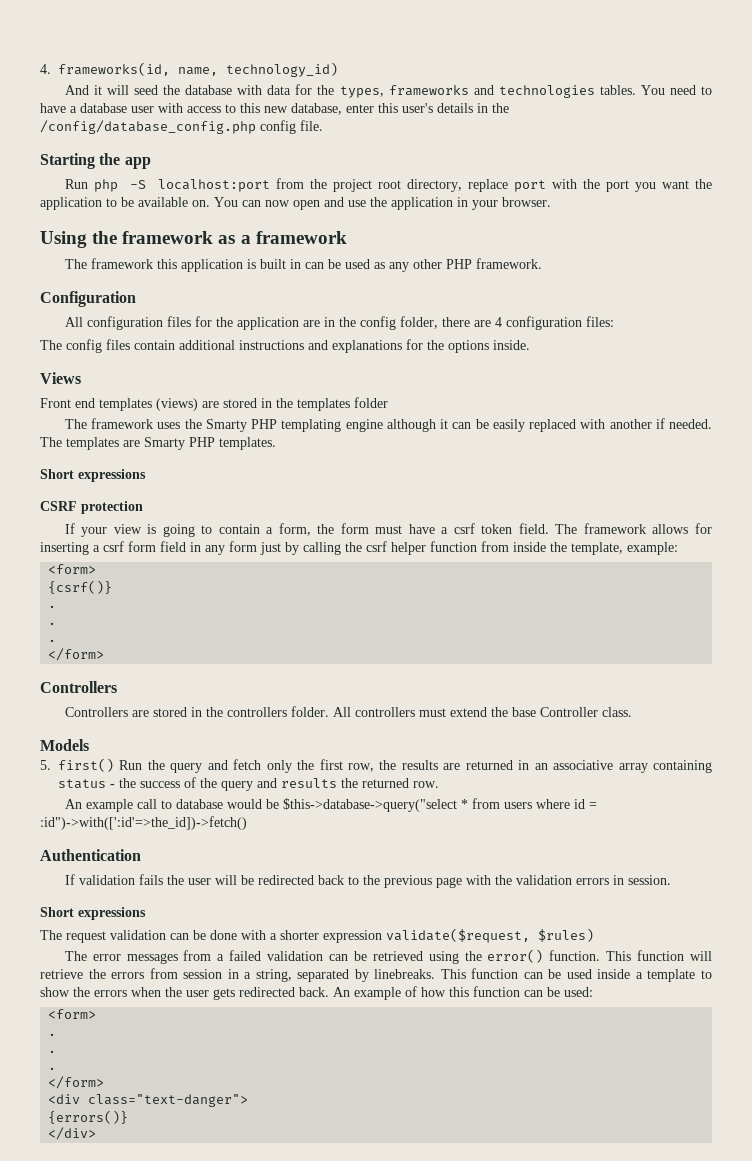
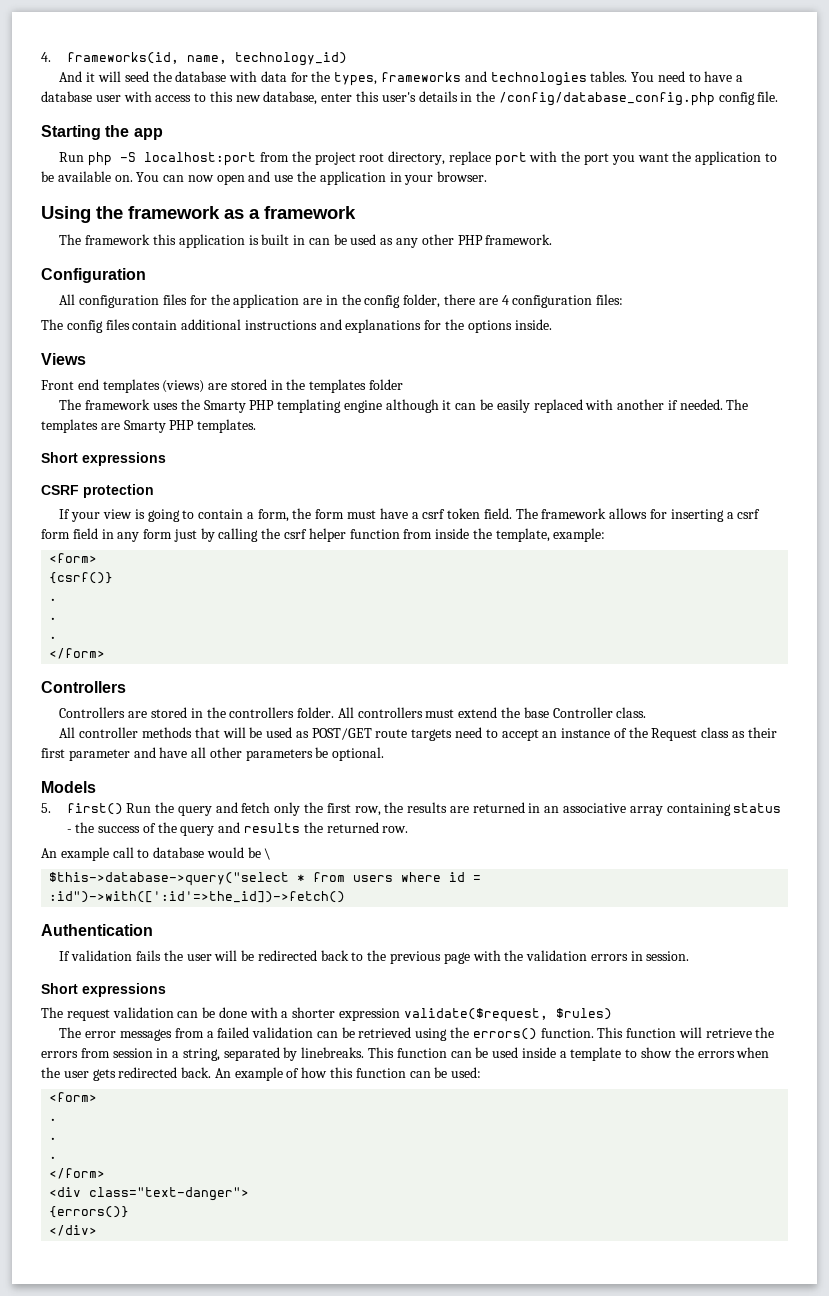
(632, 712) none -> [59,727,777,741] [41,747,385,761] // All controller methods that will be used as POST/GET route targets need to accept an instance of the Request class as their first parameter and have all other parameters be optional.
(279, 804) none -> [264,848,272,860] \ //
[487,949,544,963] error() -> [472,1028,537,1040] errors()

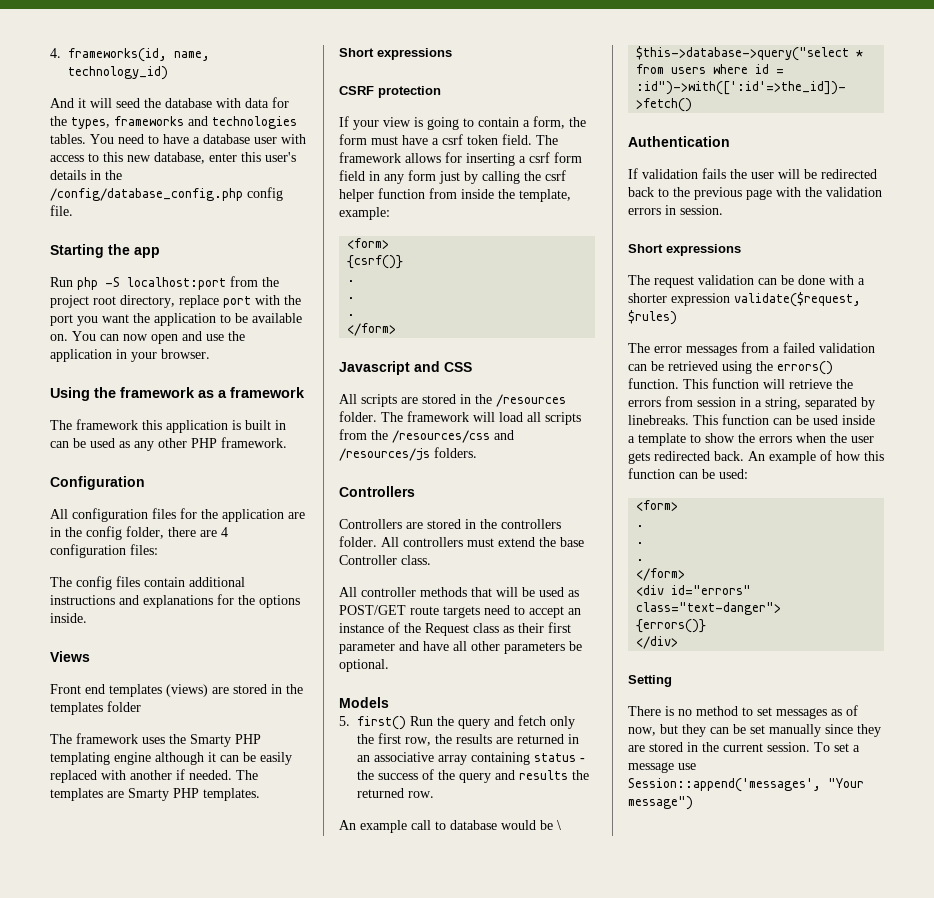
(106, 653) none -> [339,361,472,375] [339,394,566,407] [339,411,581,425] [339,429,514,443] [339,447,477,461] // Javascript and CSS // All scripts are stored in the /resources folder. The framework will load all scripts from the /resources/css and /resources/js folders.
(82, 1192) none -> [671,585,752,595] id="errors"
(98, 1230) none -> [628,675,672,687] [628,705,858,719] [628,724,881,737] [628,742,860,752] [628,762,696,773] [628,778,864,792] [628,796,693,810] // Setting // There is no method to set messages as of now, but they can be set manually since they are stored in the current session. To set a message use Session::append('messages', "Your message")

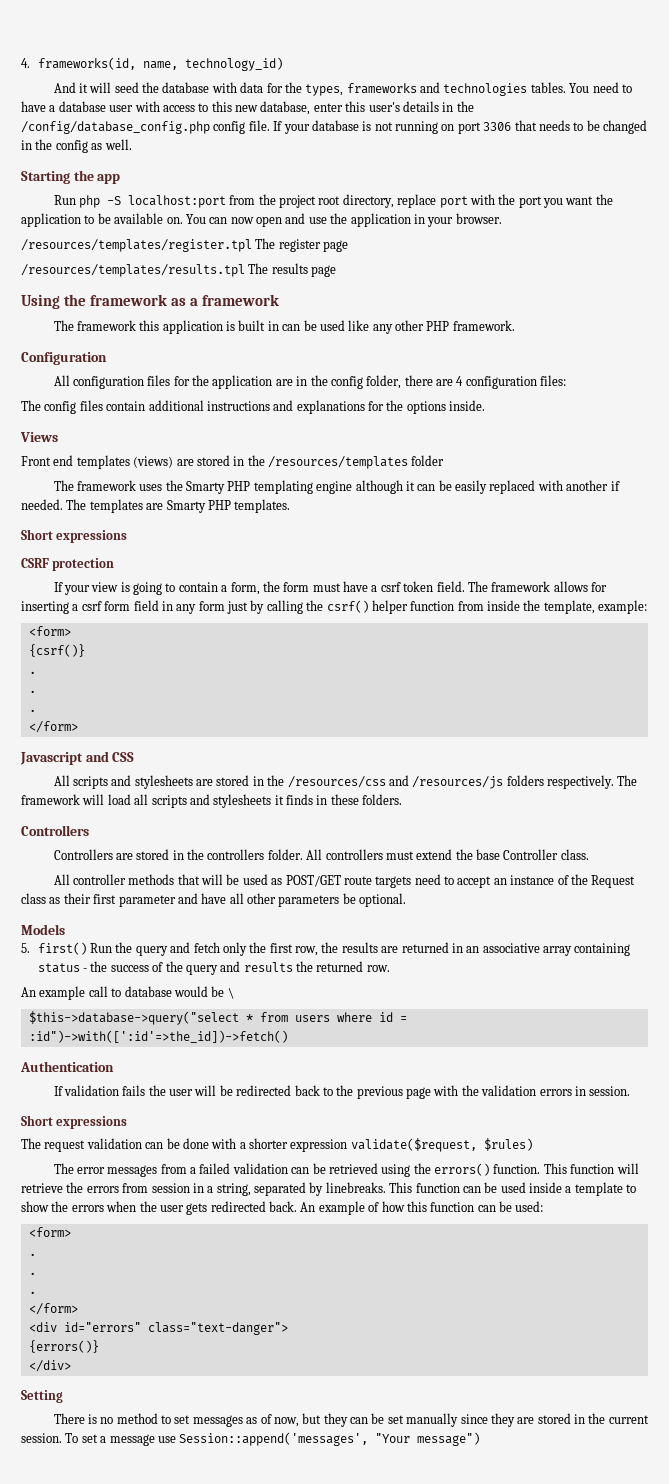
(73, 210) none -> [273,120,647,134] [21,139,132,153] If your database is not running on port 3306 that needs to be changed in the config as well.
(210, 354) none -> [21,238,349,252] [21,263,337,277] // /resources/templates/register.tpl The register page // /resources/templates/results.tpl The results page
[119,441,130,448] as -> [348,320,370,331] like
[50,702,103,715] templates -> [268,456,408,469] /resources/templates
[545,170,566,181] csrf -> [326,600,369,613] csrf()
[401,394,566,407] [339,411,377,422] are stored in the /resources folder. -> [111,775,614,789] and stylesheets are stored in the /resources/css and /resources/js folders respectively.
[339,429,514,443] [339,448,430,461] from the /resources/css and /resources/js -> [189,794,359,808] and stylesheets it finds in these

